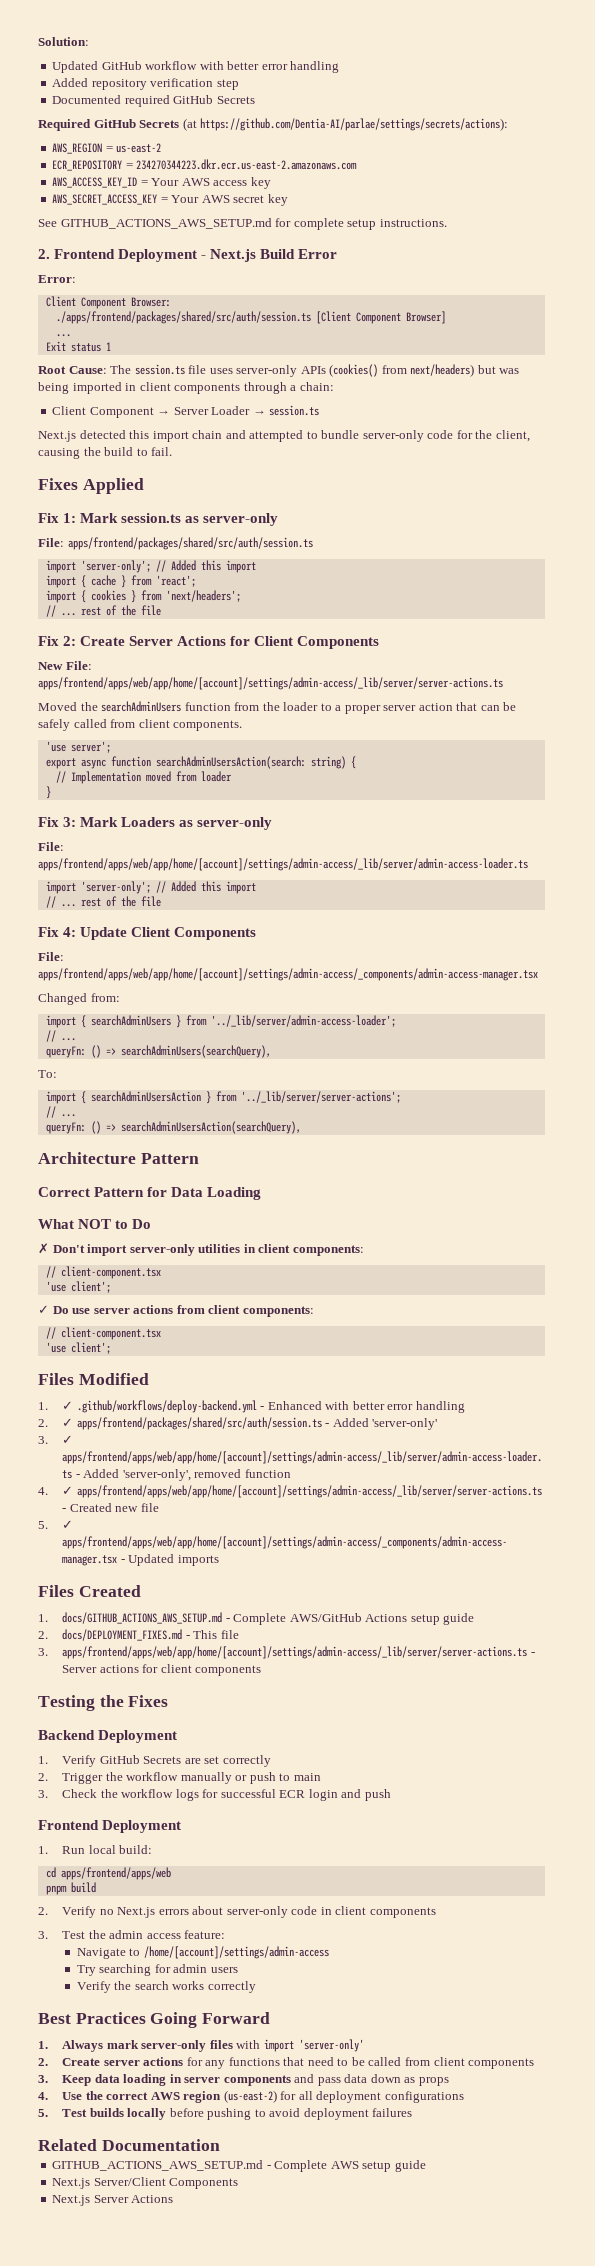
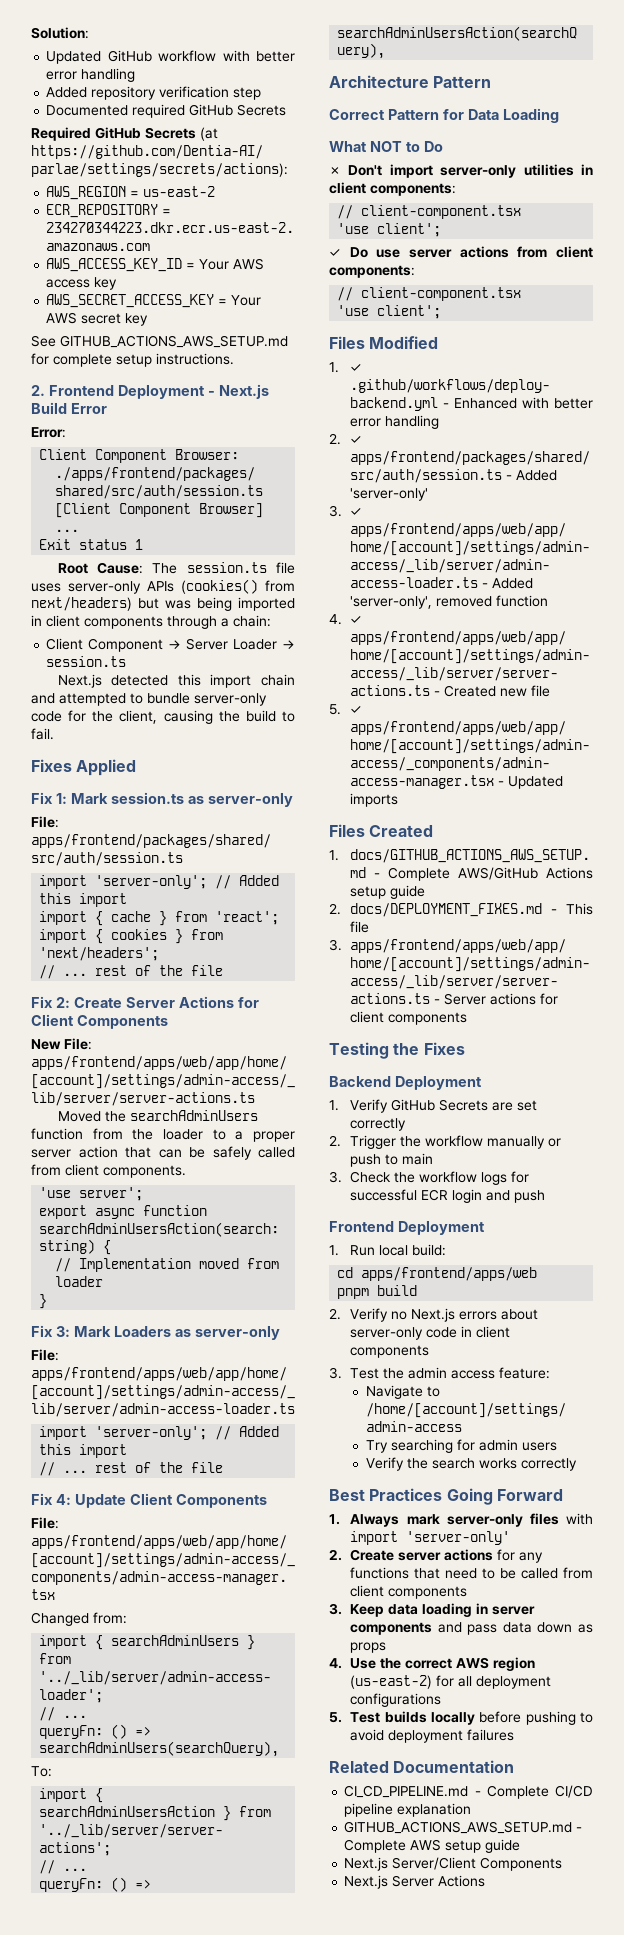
(220, 2145) none -> [344,1785,593,1799] [344,1803,472,1817] // CI_CD_PIPELINE.md - Complete CI/CD pipeline explanation

